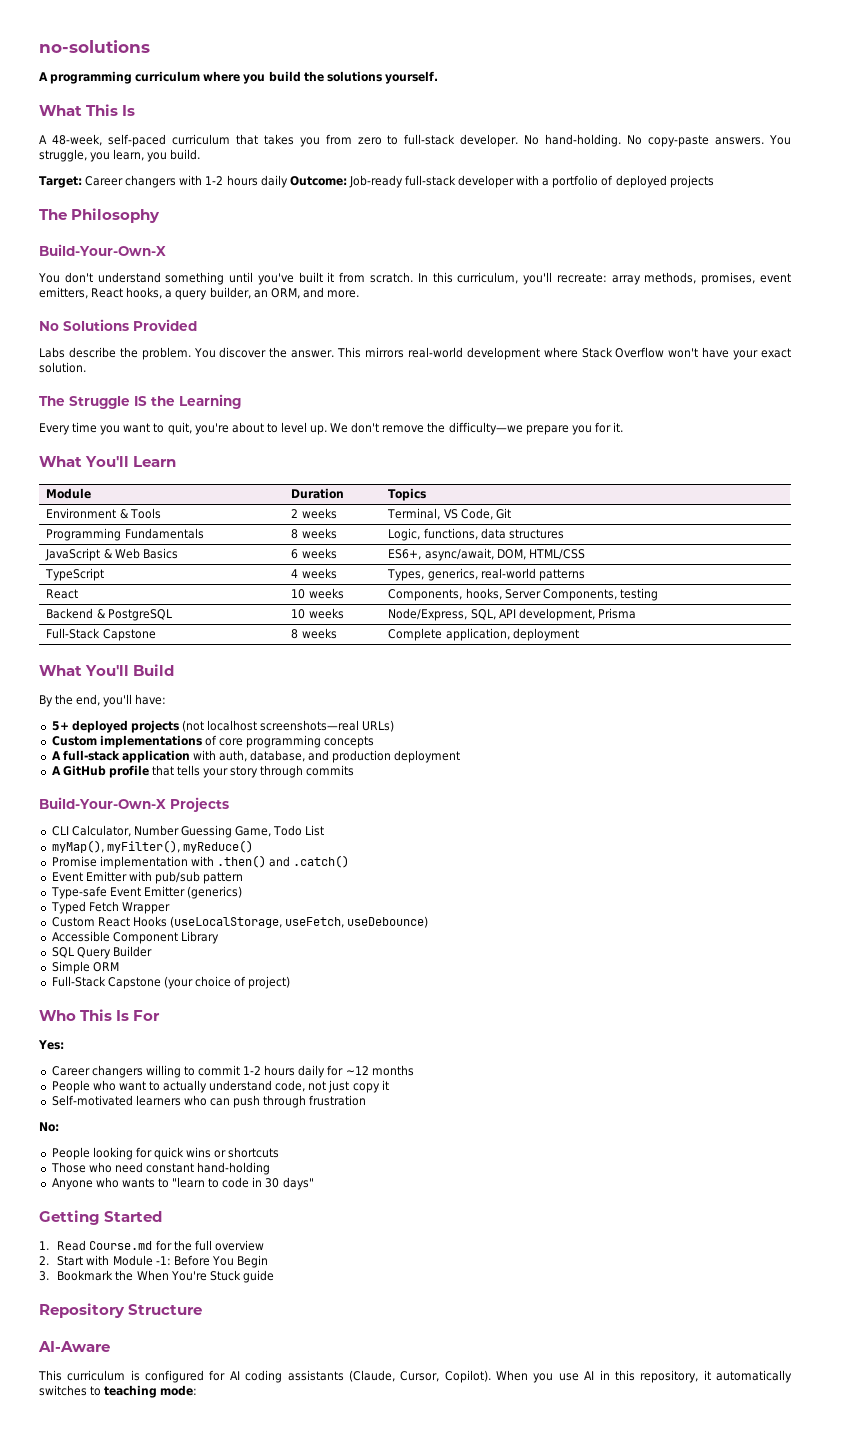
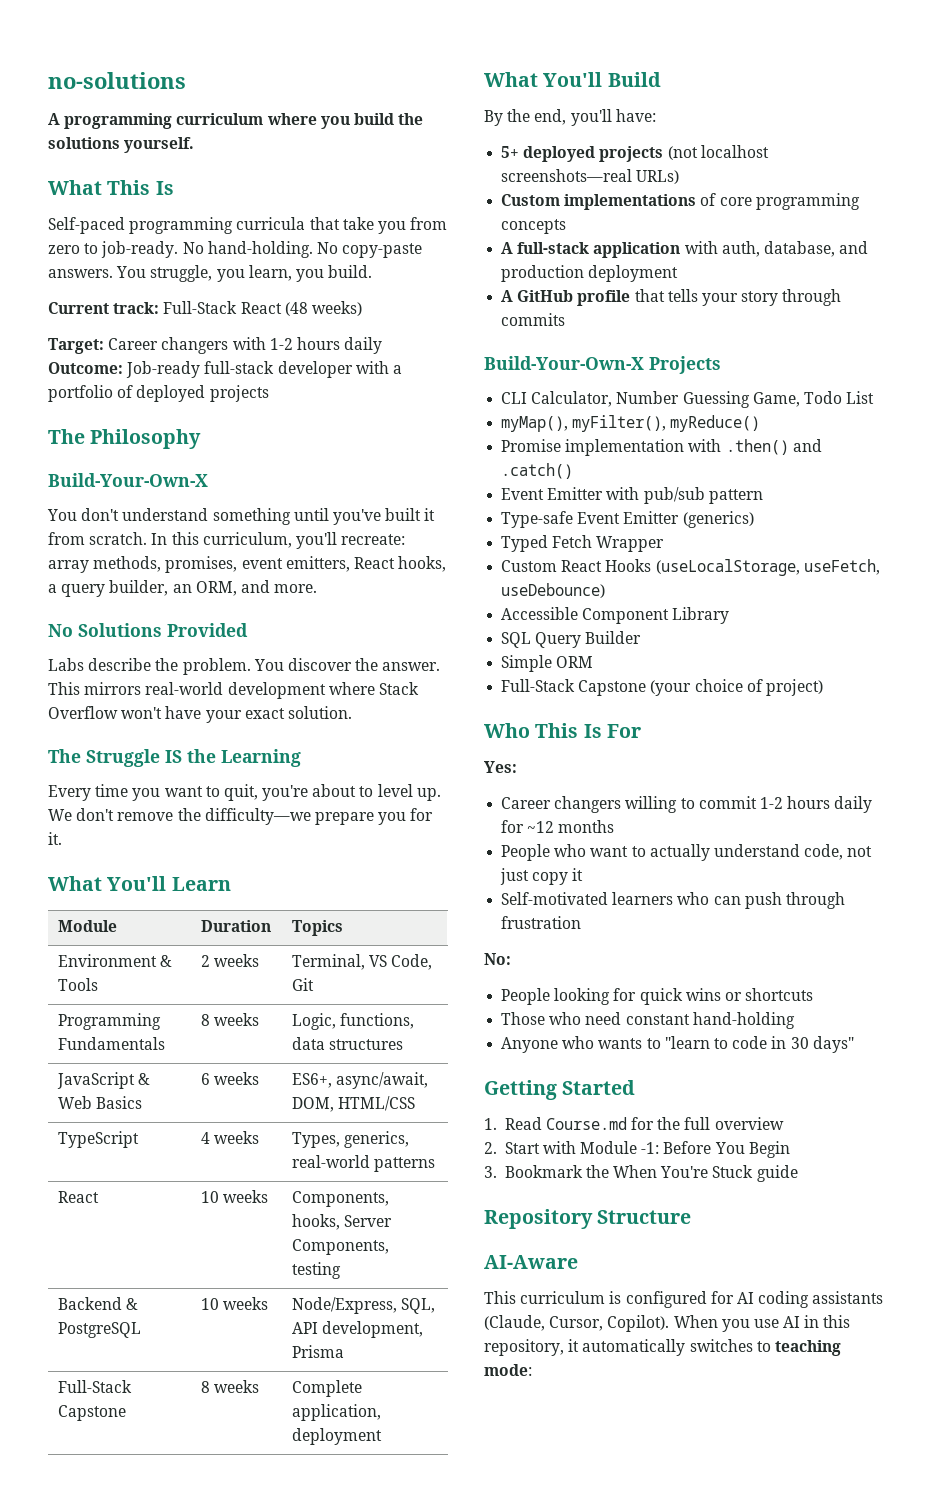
[39,134,294,147] A 48-week, self-paced curriculum that takes -> [48,217,374,234] Self-paced programming curricula that take
[404,134,519,147] full-stack developer. -> [101,241,179,258] job-ready.
(201, 154) none -> [48,301,362,316] // Current track: Full-Stack React (48 weeks)

